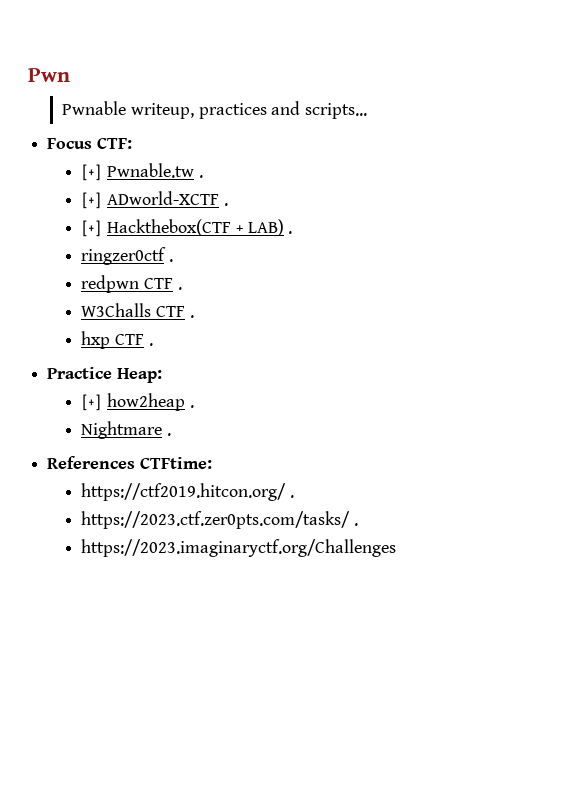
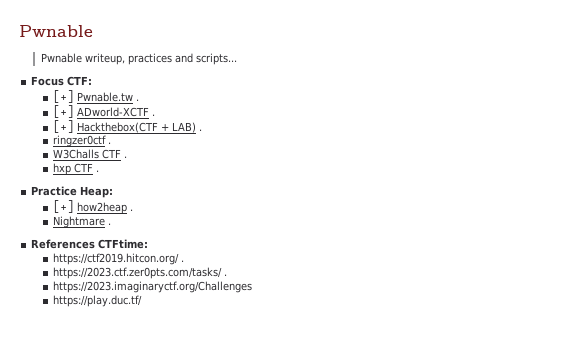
[28,68,70,82] Pwn -> [19,25,93,37] Pwnable
[81,275,182,293] // redpwn CTF . -> (111, 143) none
(397, 548) none -> [52,295,142,307] // https://play.duc.tf/

